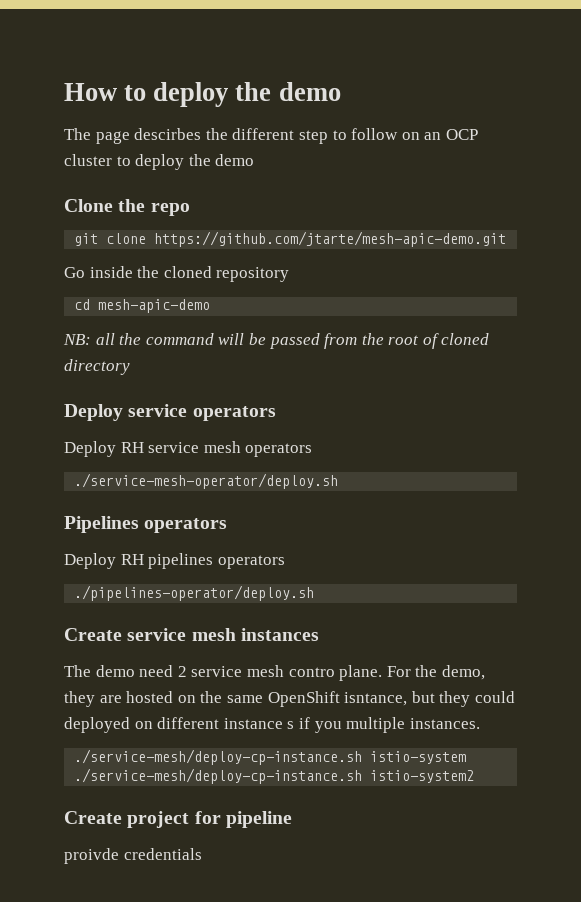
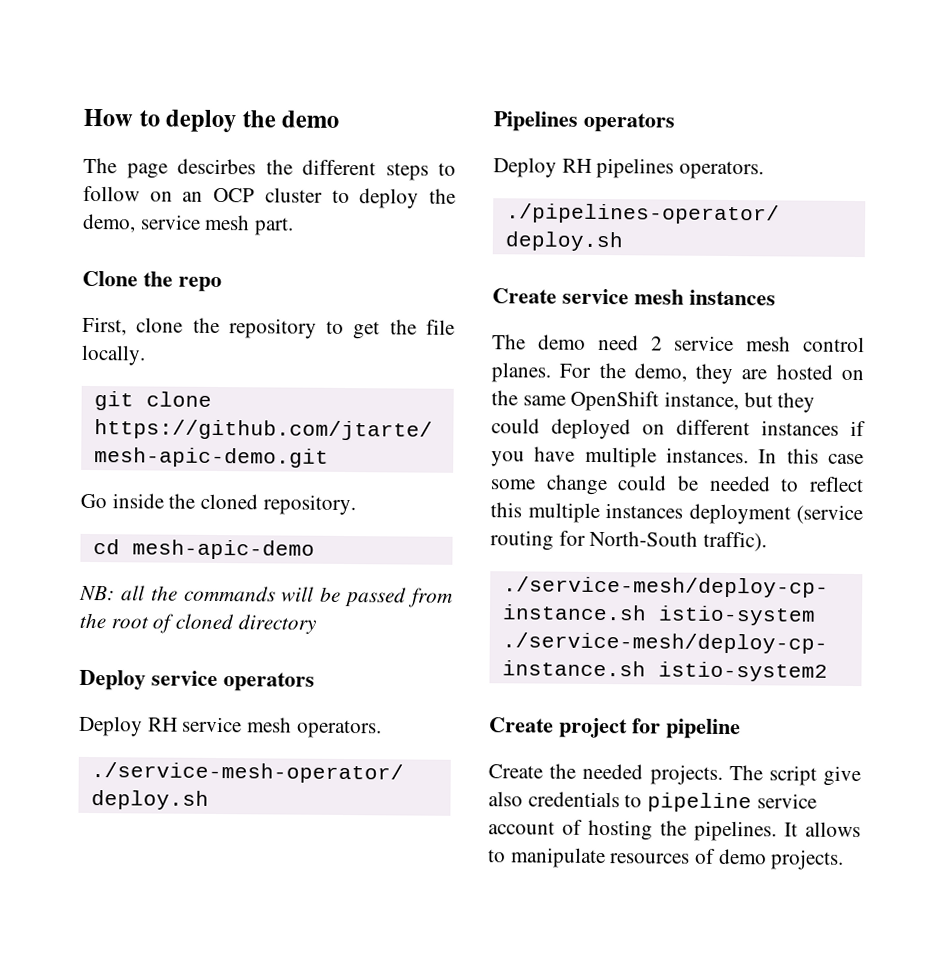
[298,130,328,144] step -> [385,162,429,181] steps
[215,154,255,166] demo -> [82,213,295,236] demo, service mesh part.
(190, 209) none -> [82,316,455,340] [81,344,146,366] // First, clone the repository to get the file locally.
[216,267,290,282] repository -> [262,494,356,516] repository.
[145,333,214,345] command -> [183,585,276,602] commands
[245,443,313,457] operators -> [296,719,382,739] operators.
[217,555,285,569] operators -> [679,160,765,180] operators.
[288,665,383,681] contro plane. -> [803,336,865,353] [491,362,551,383] control planes.
[344,692,408,706] isntance, -> [664,391,740,411] instance,
[223,718,295,729] instance s -> [761,420,839,436] instances
(342, 727) none -> [534,446,576,462] have
(480, 723) none -> [758,448,864,465] [490,474,864,496] [490,502,863,525] [490,530,768,552] In this case some change could be needed to reflect this multiple instances deployment (service routing for North-South traffic).
[64,848,202,864] proivde credentials -> [488,763,861,787] [488,791,817,813] [488,819,861,842] [488,847,845,870] Create the needed projects. The script give also credentials to pipeline service account of hosting the pipelines. It allows to manipulate resources of demo projects.

